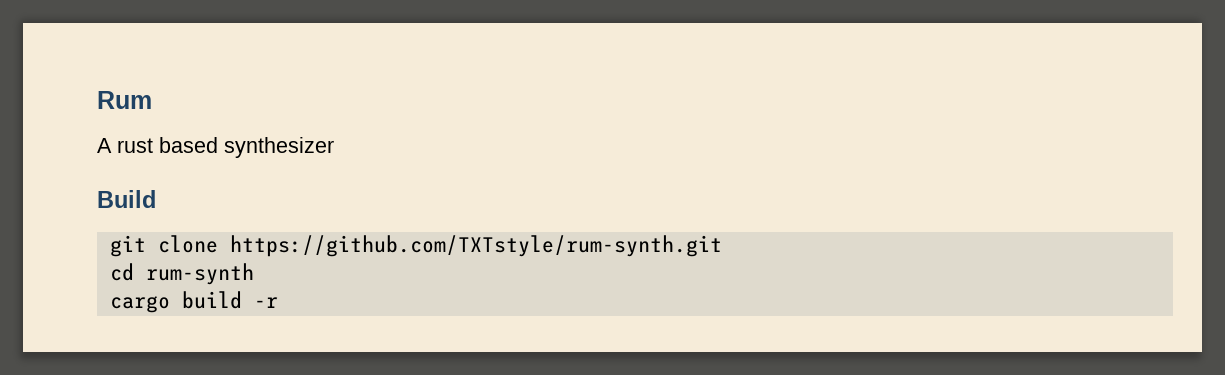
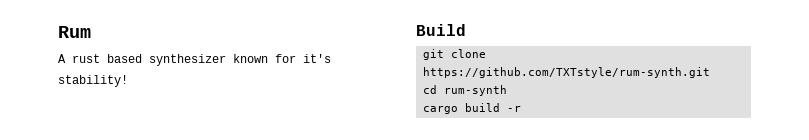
(334, 147) none -> [233,54,331,63] [58,75,128,87] known for it's stability!

